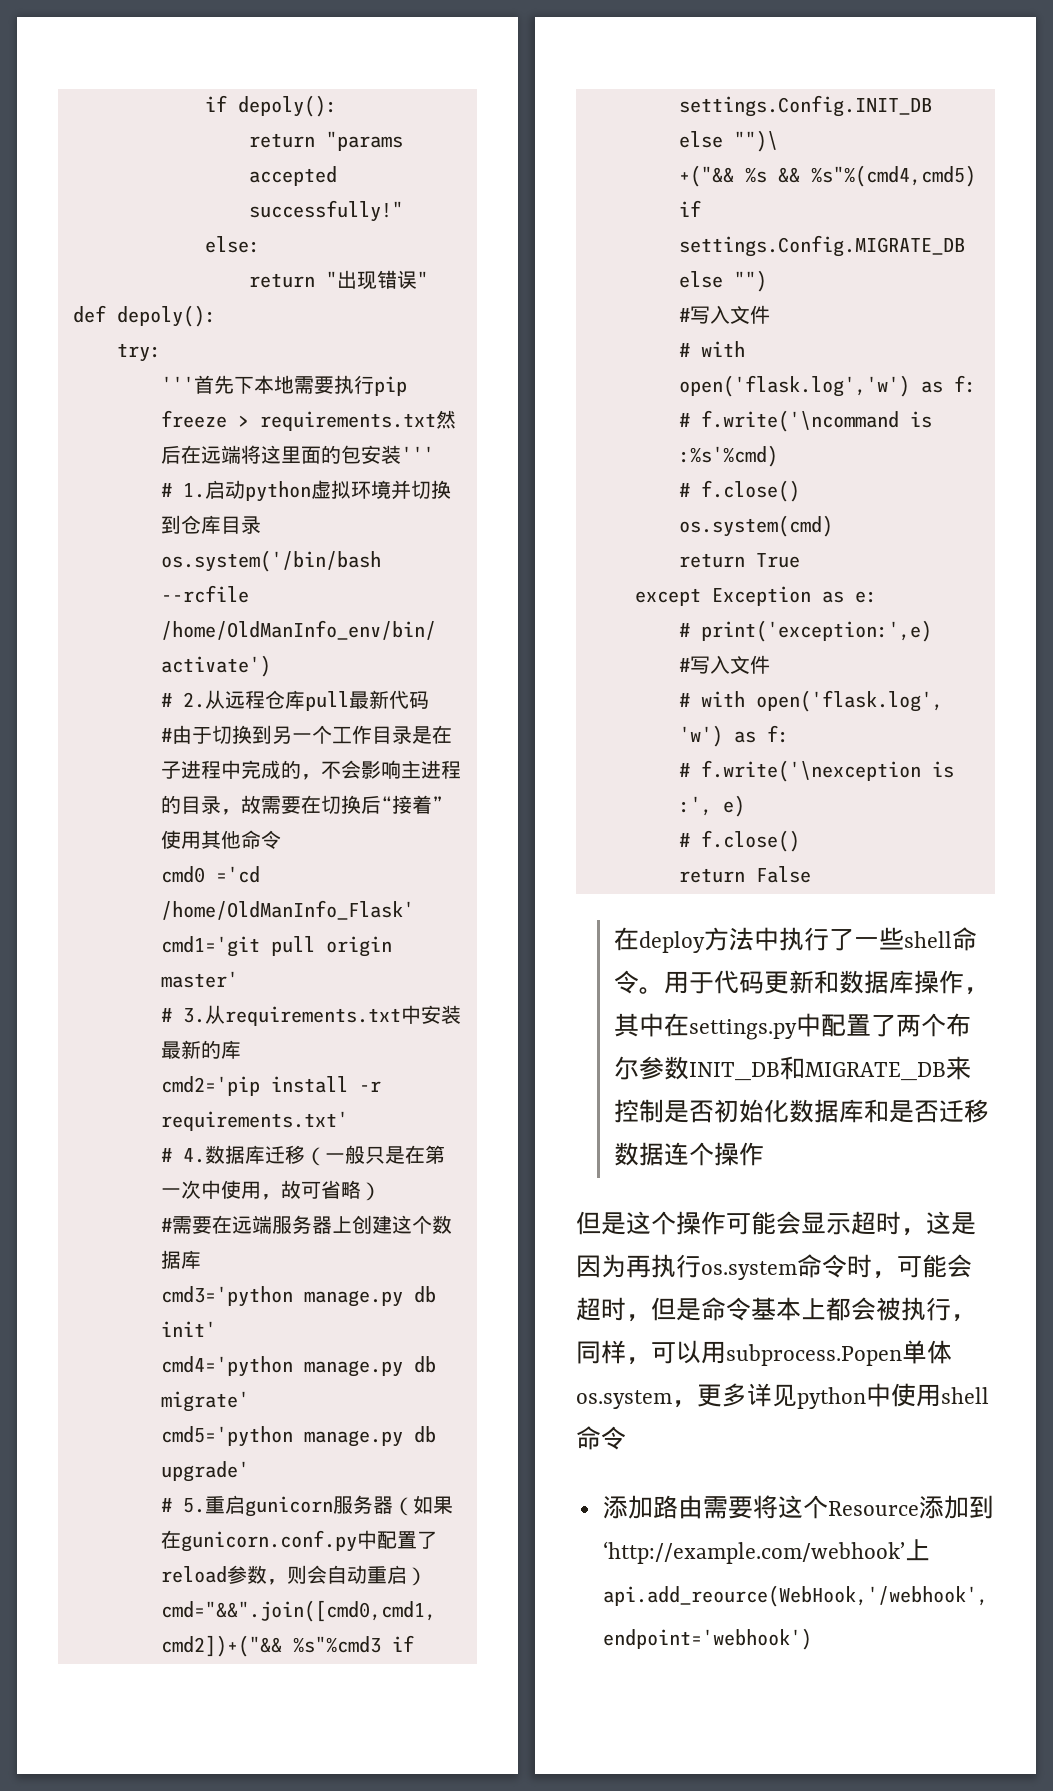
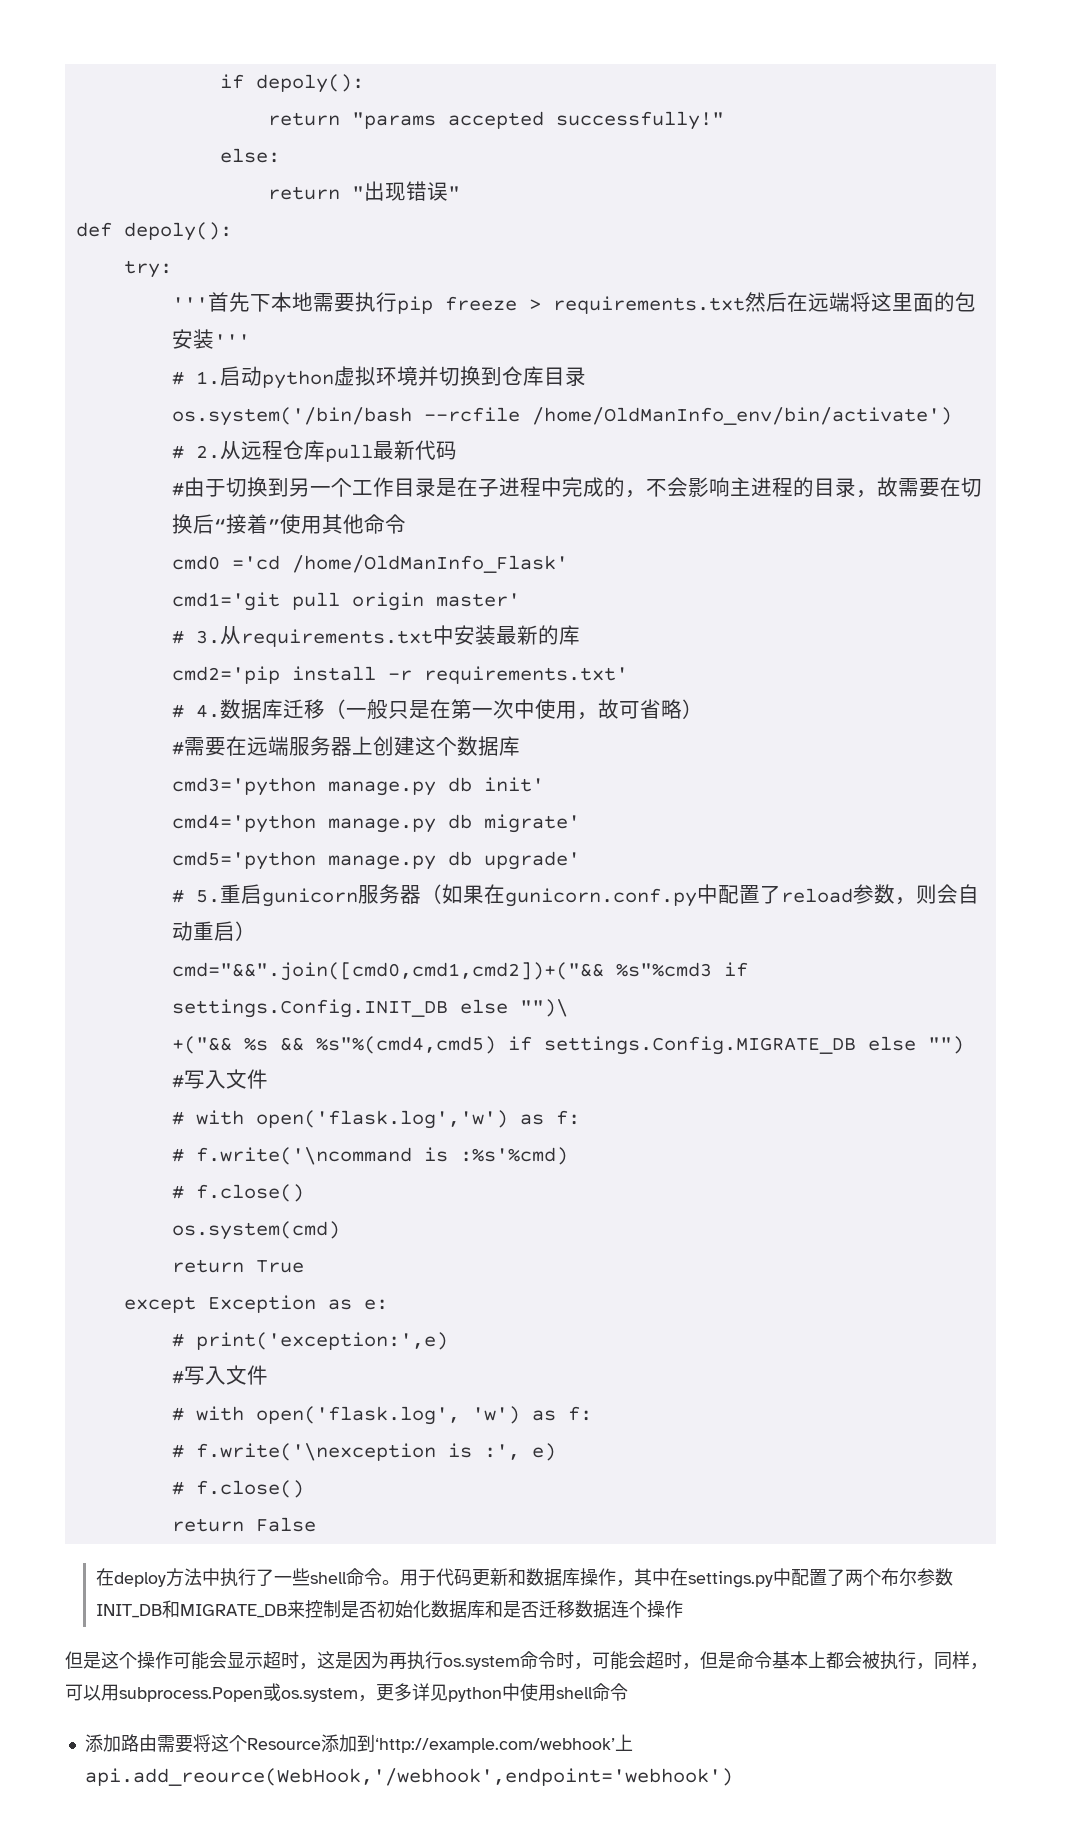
[902,1340,952,1364] 单体 -> [263,1683,281,1701] 或

